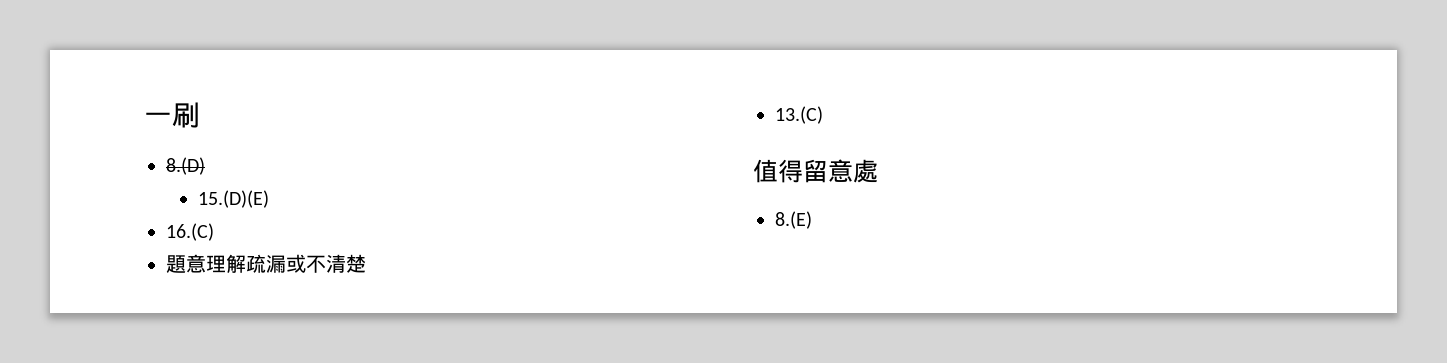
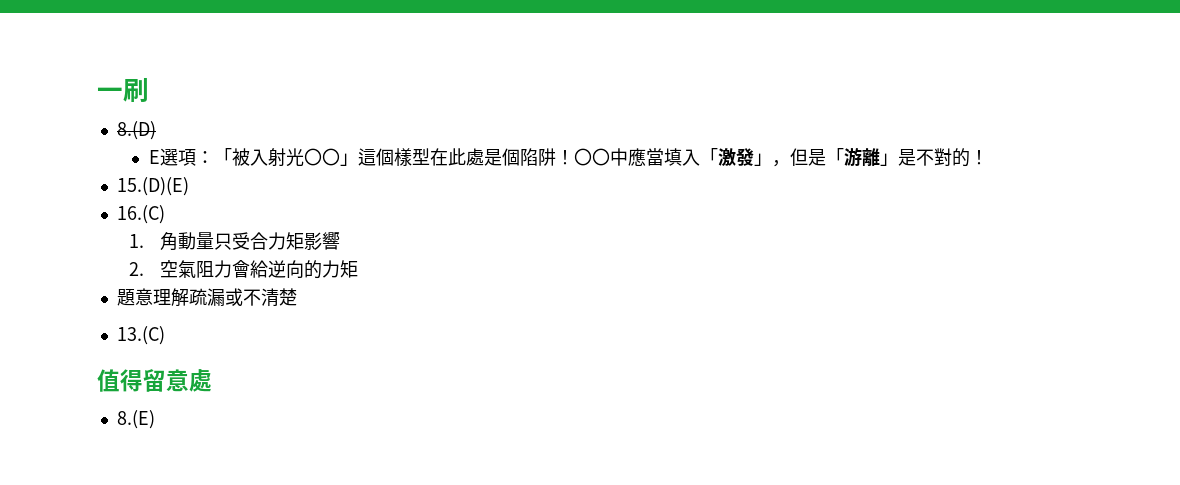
[197,190,269,208] [166,223,214,241] 15.(D)(E) // 16.(C) -> [148,148,988,167] [116,177,189,196] [116,205,165,224] [128,232,341,251] [128,260,359,279] E選項：「被入射光〇〇」這個樣型在此處是個陷阱！〇〇中應當填入「激發」，但是「游離」是不對的！ // 15.(D)(E) // 16.(C) // 1.角動量只受合力矩影響 // 2.空氣阻力會給逆向的力矩

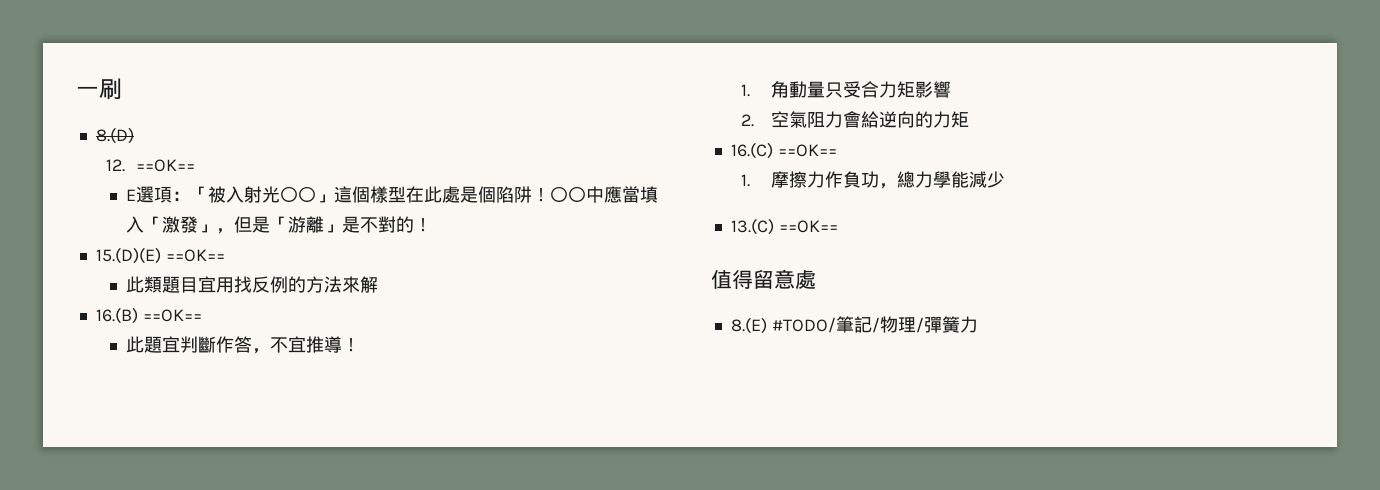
(156, 130) none -> [106,159,196,172] // 12. ==OK==
[116,205,165,224] // 16.(C) -> [165,249,225,262] [125,276,378,293] [95,307,202,324] [125,336,360,354] ==OK== // 此類題目宜用找反例的方法來解 // 16.(B) ==OK== // 此題宜判斷作答，不宜推導！
[116,288,297,307] 題意理解疏漏或不清楚 -> [730,142,837,159] [741,171,1006,189] 16.(C) ==OK== // 1.摩擦力作負功，總力學能減少
(165, 335) none -> [778,220,838,233] ==OK==
(155, 419) none -> [771,316,978,333] #TODO/筆記/物理/彈簧力

